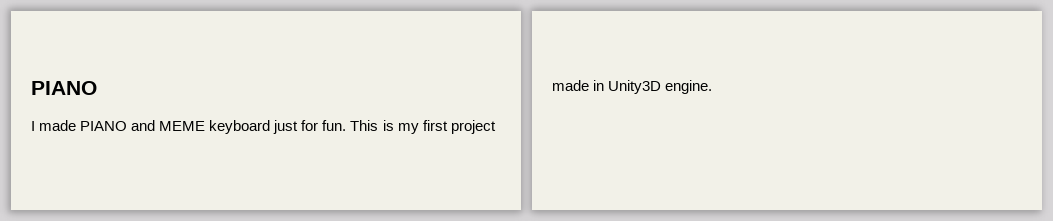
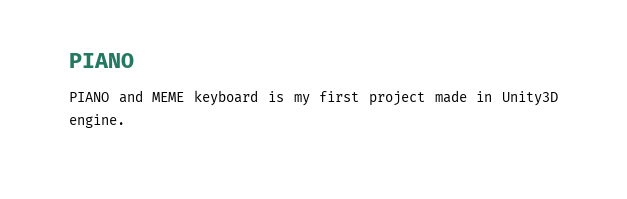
[31,120,77,131] I made -> (134, 60) none
[273,120,379,134] just for fun. This -> (259, 98) none

